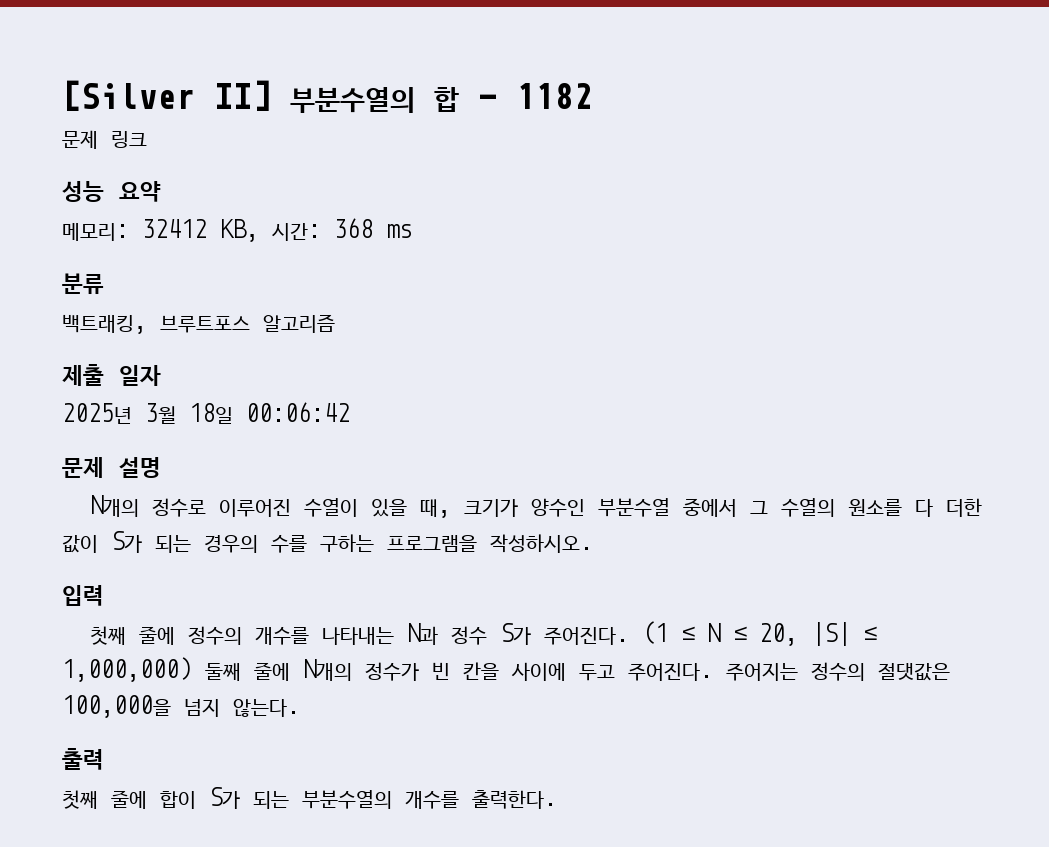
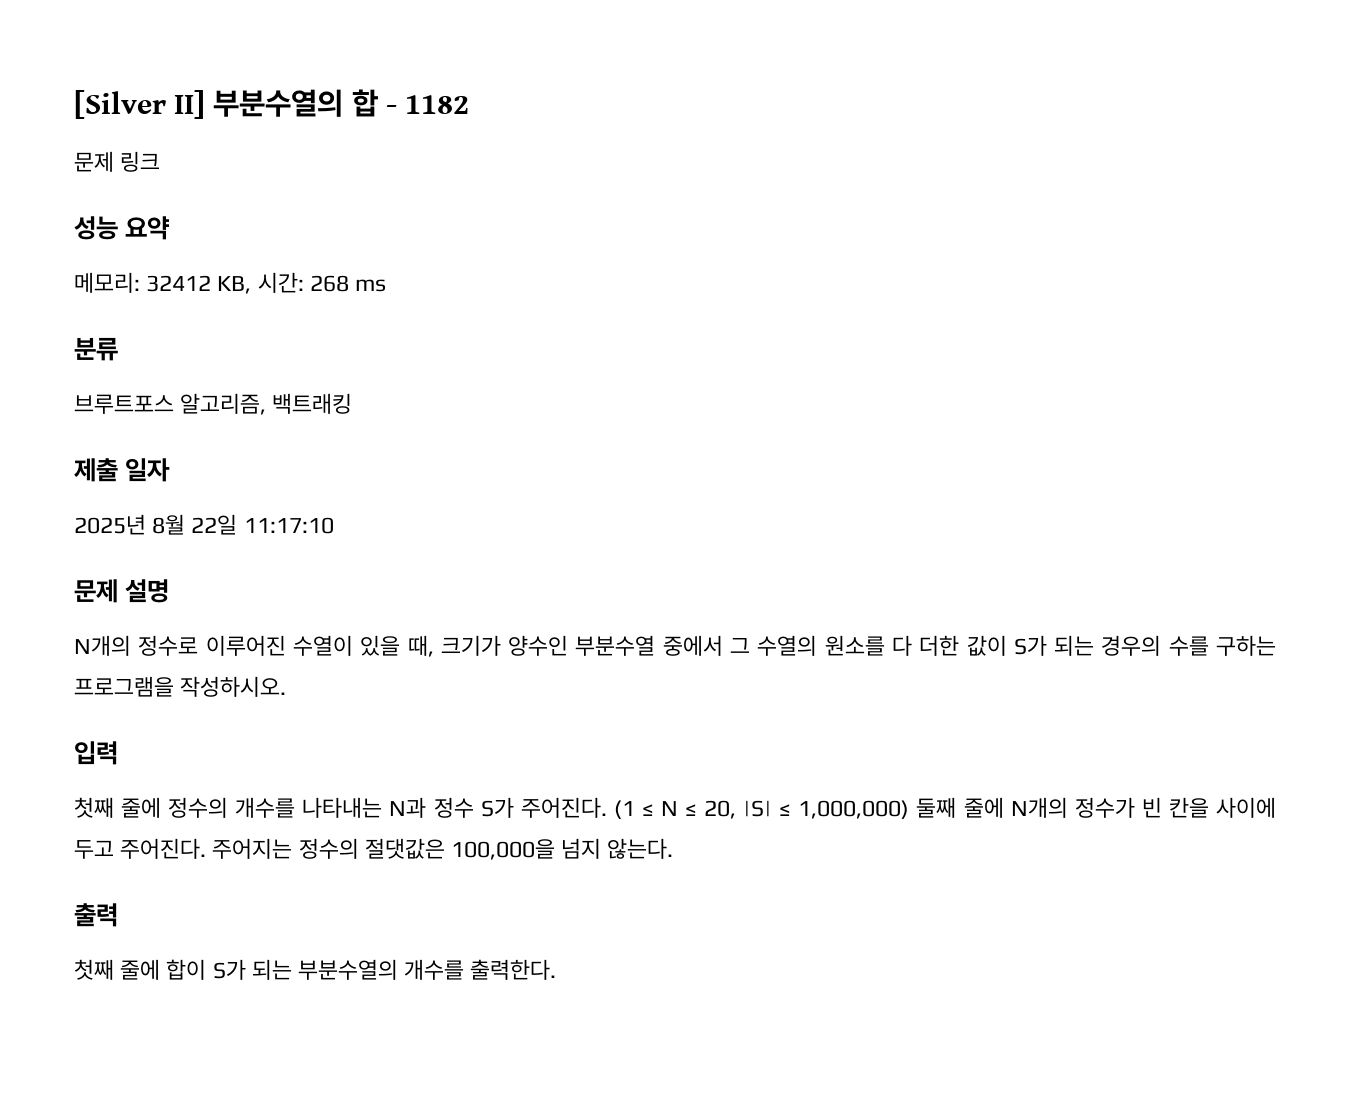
[334,218,373,238] 368 -> [309,275,349,292] 268
[62,314,335,334] 백트래킹, 브루트포스 알고리즘 -> [74,393,353,415] 브루트포스 알고리즘, 백트래킹
[145,402,350,424] 3월 18일 00:06:42 -> [152,514,334,535] 8월 22일 11:17:10

